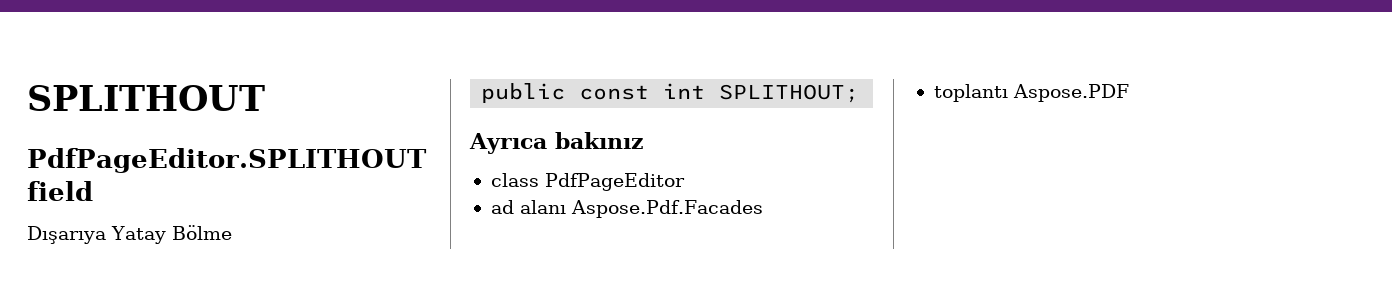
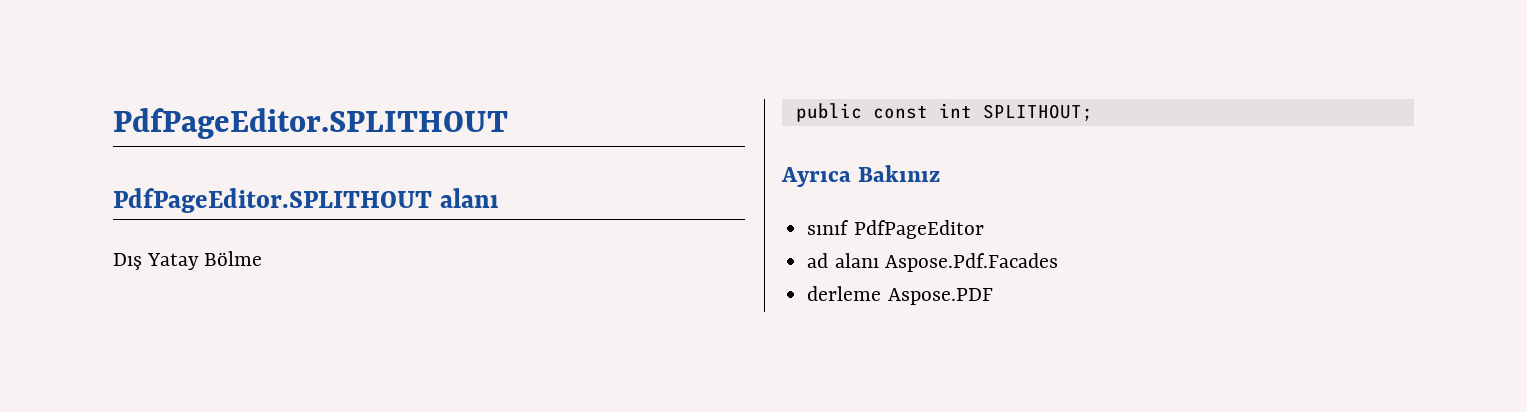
[27,85,265,111] [27,148,427,173] [27,181,93,201] [27,226,106,244] SPLITHOUT // PdfPageEditor.SPLITHOUT field // Dışarıya -> [113,108,508,139] [113,188,498,213] [113,253,142,270] PdfPageEditor.SPLITHOUT // PdfPageEditor.SPLITHOUT alanı // Dış
[554,132,644,149] [490,173,539,187] bakınız // class -> [858,165,941,182] [807,220,850,235] Bakınız // sınıf
[933,84,1008,102] toplantı -> [807,286,882,301] derleme

